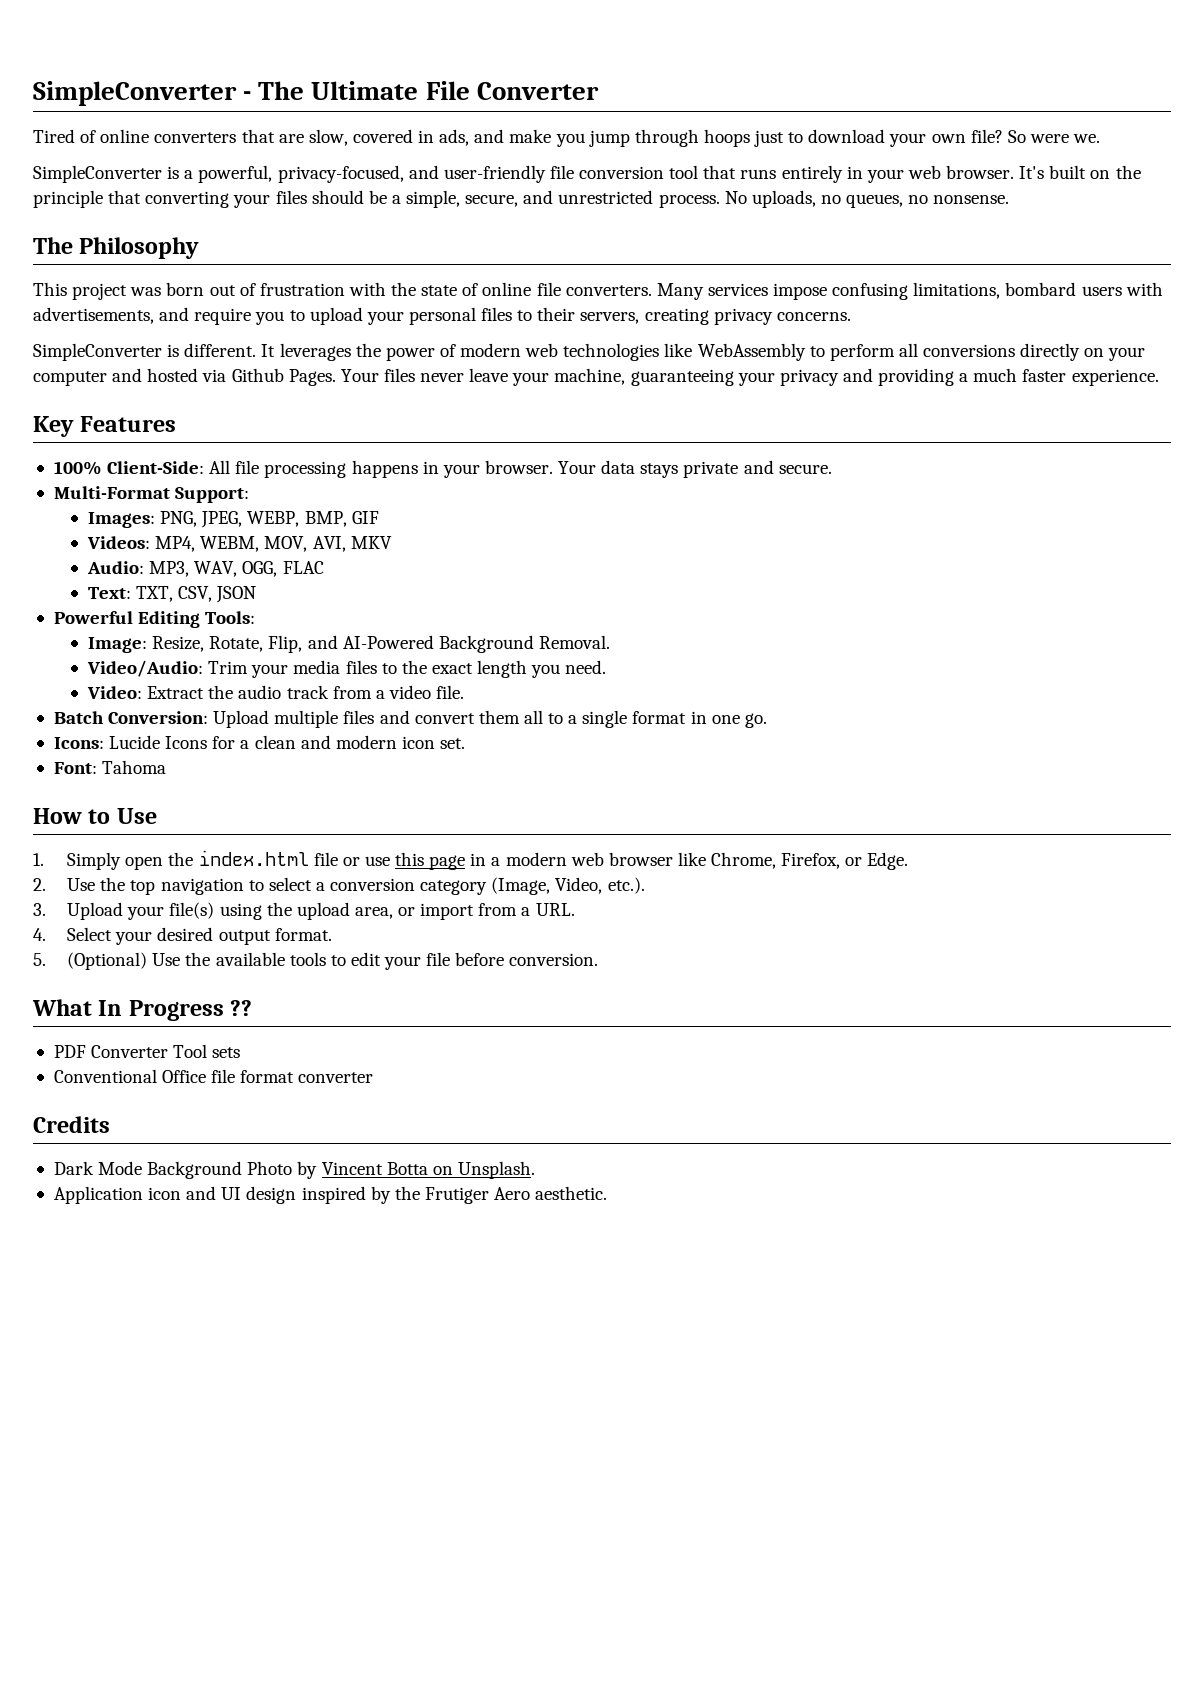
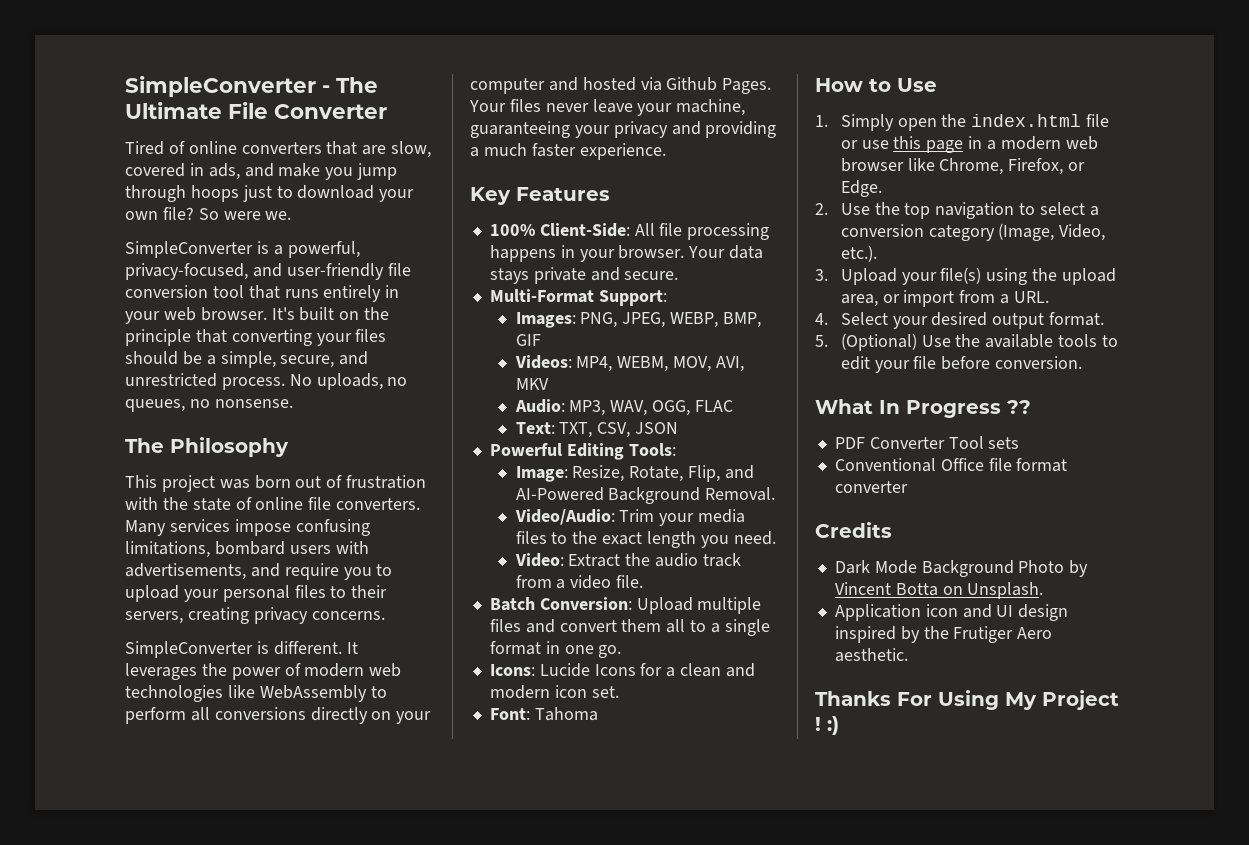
(608, 1193) none -> [815,690,1119,710] [815,716,839,735] // Thanks For Using My Project ! :)

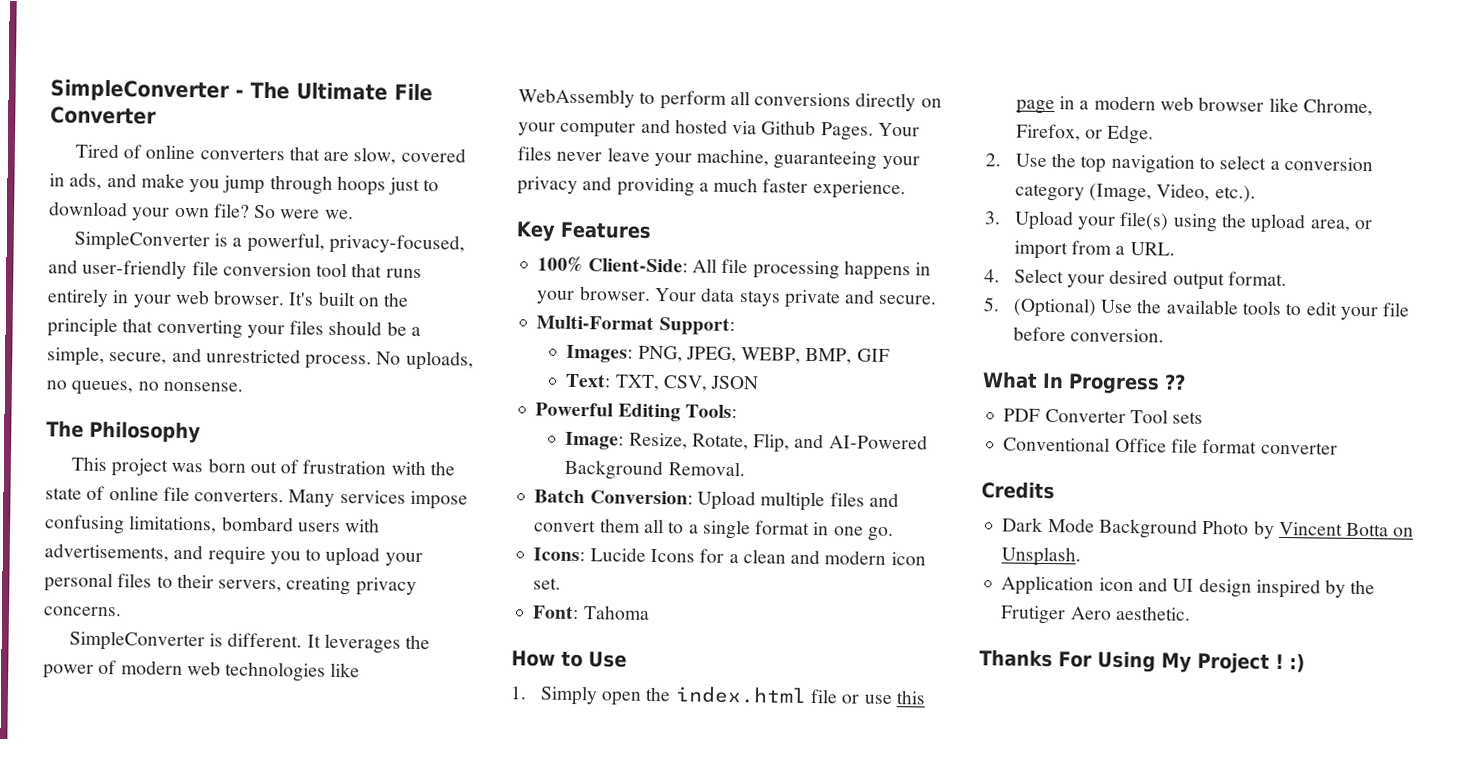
[514,355,744,372] [515,378,549,390] [514,399,733,416] // Videos: MP4, WEBM, MOV, AVI, MKV // Audio: MP3, WAV, OGG, FLAC -> (890, 355) none
[514,509,746,526] [515,531,776,548] [514,553,741,567] [515,575,644,589] // Video/Audio: Trim your media files to the exact length you need. // Video: Extract the audio track from a video file. -> (745, 469) none

